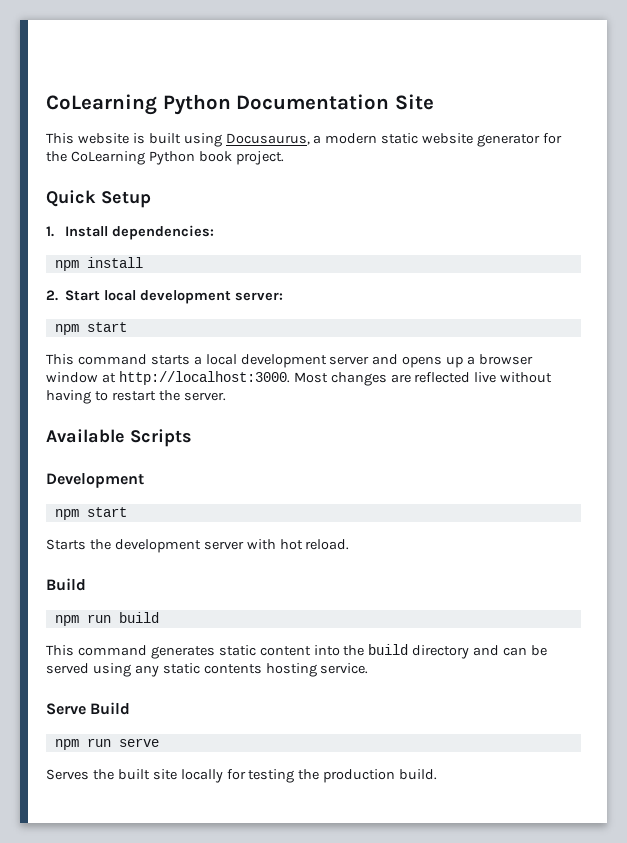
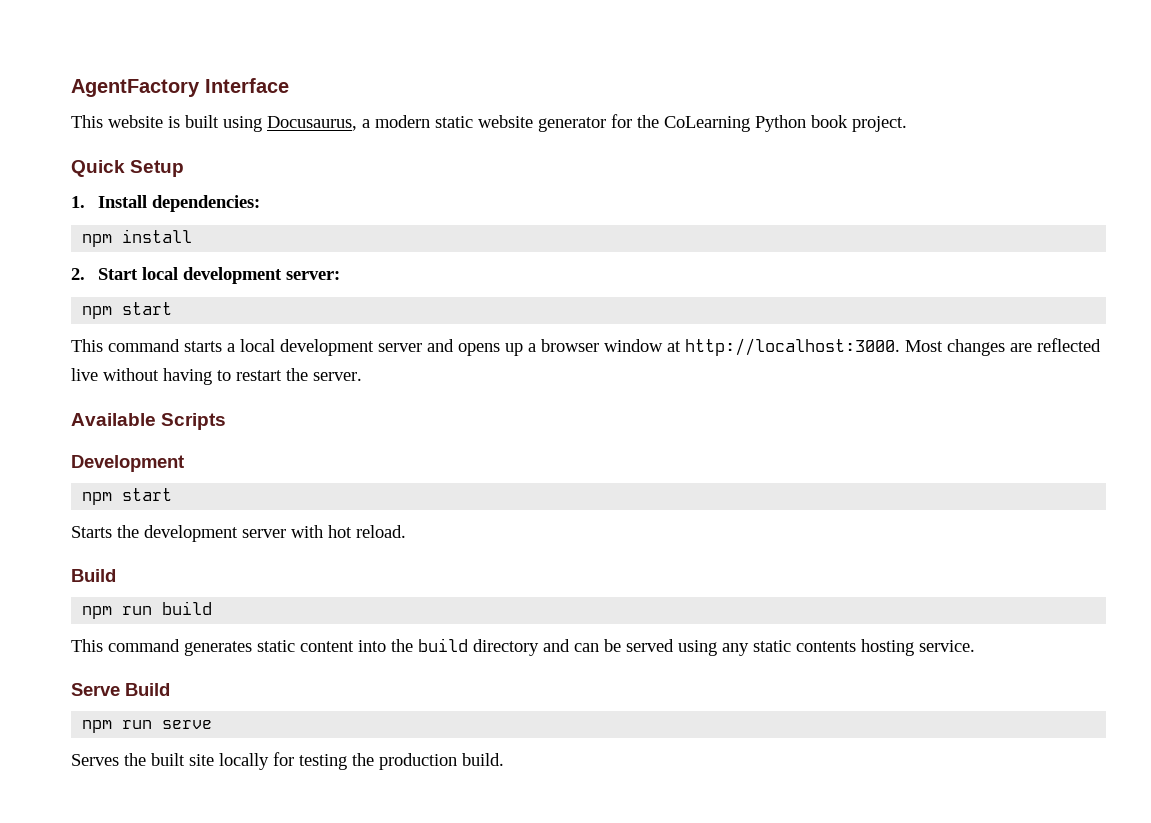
[46,94,434,115] CoLearning Python Documentation Site -> [71,78,289,97] AgentFactory Interface

